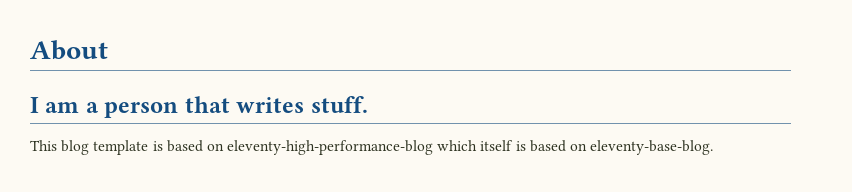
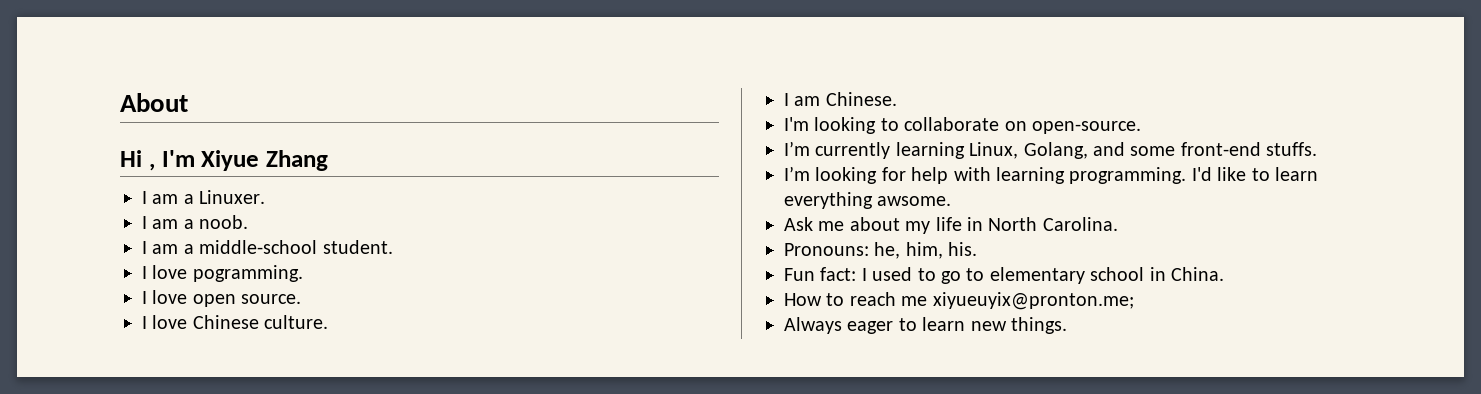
[30,96,368,118] [30,140,714,155] I am a person that writes stuff. // This blog template is based on eleventy-high-performance-blog which itself is based on eleventy-base-blog. -> [120,150,328,171] [142,190,266,204] [142,215,249,229] [142,240,393,254] [142,265,303,282] [142,290,302,307] [142,315,329,329] [784,92,897,106] [784,117,1141,134] [784,141,1318,159] [784,166,1318,184] [784,192,952,209] [784,217,1118,234] [784,242,978,259] [784,267,1224,284] [784,292,1134,310] [784,317,1067,334] Hi , I'm Xiyue Zhang // I am a Linuxer. // I am a noob. // I am a middle-school student. // I love pogramming. // I love open source. // I love Chinese culture. // I am Chinese. // I'm looking to collaborate on open-source. // I’m currently learning Linux, Golang, and some front-end stuffs. // I’m looking for help with learning programming. I'd like to learn everything awsome. // Ask me about my life in North Carolina. // Pronouns: he, him, his. // Fun fact: I used to go to elementary school in China. // How to reach me xiyueuyix@pronton.me; // Always eager to learn new things.

